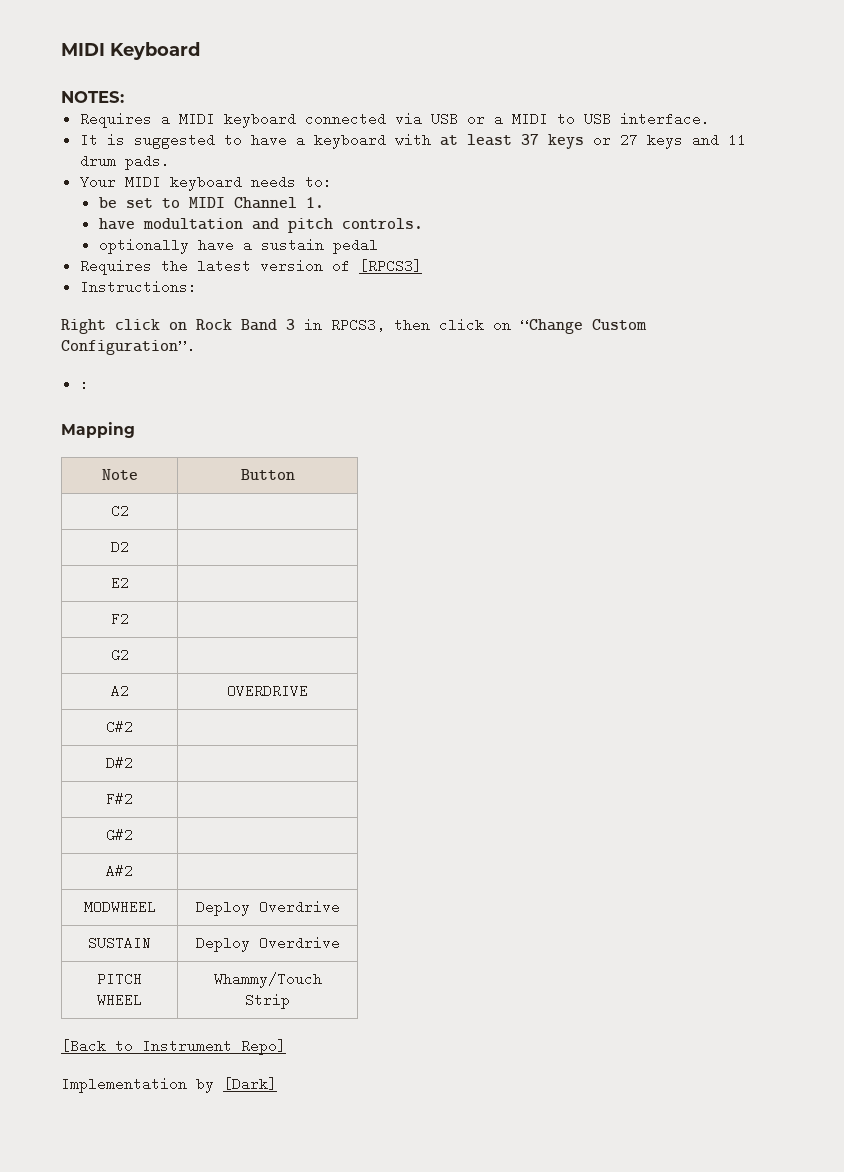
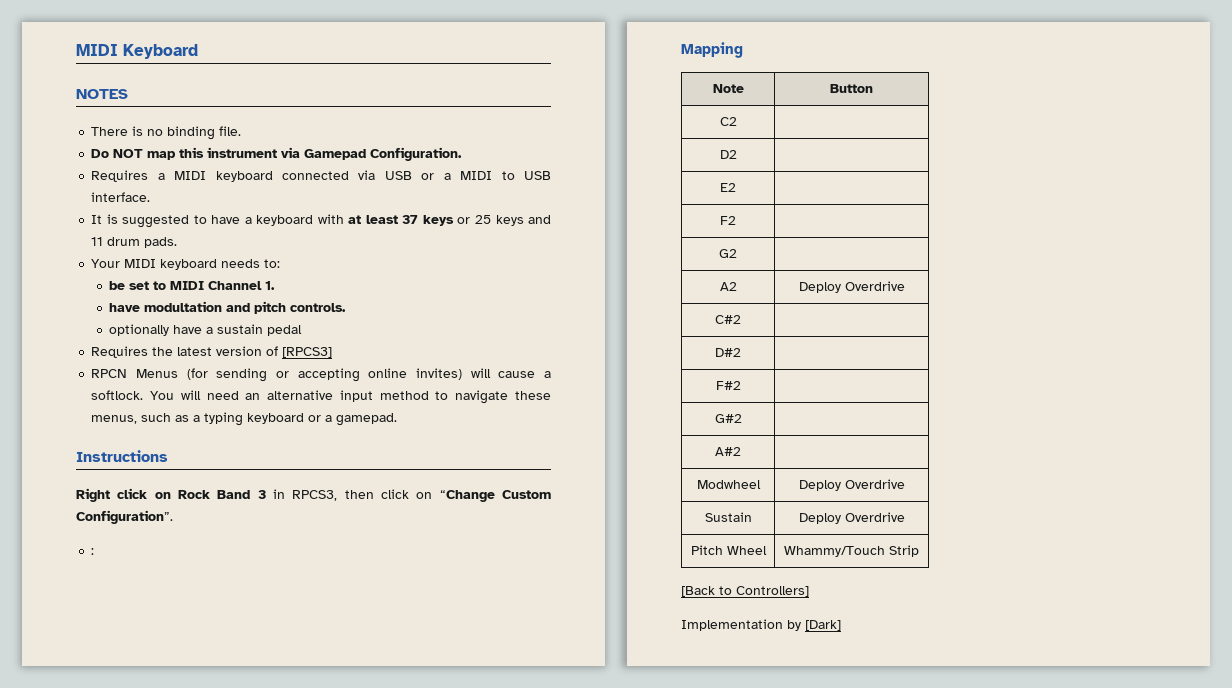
[61,91,124,103] NOTES: -> [76,89,128,99] [91,126,242,140] [91,147,463,161] NOTES // There is no binding file. // Do NOT map this instrument via Gamepad Configuration.
[619,133,638,147] 27 -> [474,215,491,224] 25
[79,280,197,294] Instructions: -> [91,368,552,382] [91,390,551,404] [91,412,398,426] [76,450,168,462] RPCN Menus (for sending or accepting online invites) will cause a softlock. You will need an alternative input method to navigate these menus, such as a typing keyboard or a gamepad. // Instructions
[227,684,308,698] OVERDRIVE -> [798,281,905,293] Deploy Overdrive
[83,900,156,914] [195,900,340,916] [88,936,151,950] [195,936,340,952] [97,972,142,986] [97,993,142,1007] MODWHEEL | Deploy Overdrive // SUSTAIN | Deploy Overdrive // PITCH WHEEL -> [696,480,761,489] [798,479,905,491] [704,512,752,522] [798,512,905,524] [690,545,767,555] Modwheel | Deploy Overdrive // Sustain | Deploy Overdrive // Pitch Wheel
[142,1039,286,1055] Instrument Repo] -> [736,586,809,597] Controllers]

